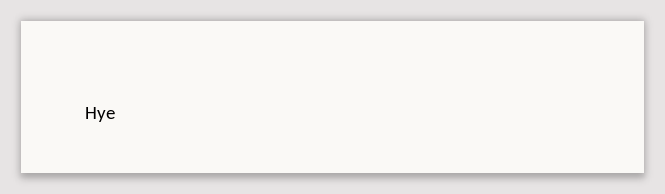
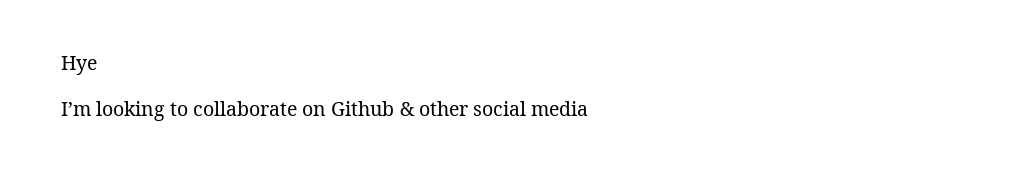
(115, 114) none -> [61,101,589,121] // I’m looking to collaborate on Github & other social media

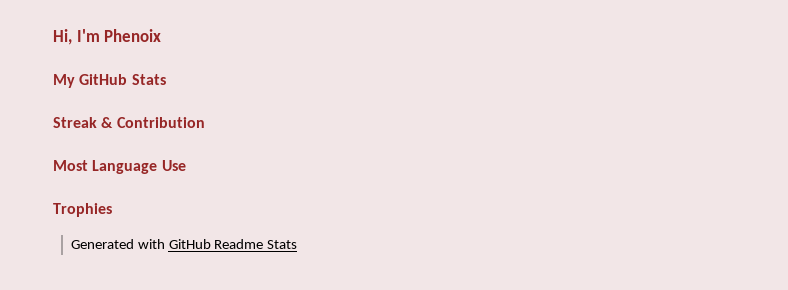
[61,56,97,75] [61,101,589,121] Hye // I’m looking to collaborate on Github & other social media -> [53,29,162,45] [53,74,166,88] [53,117,205,128] [53,160,186,174] [53,203,112,217] [70,239,298,249] Hi, I'm Phenoix // My GitHub Stats // Streak & Contribution // Most Language Use // Trophies // Generated with GitHub Readme Stats

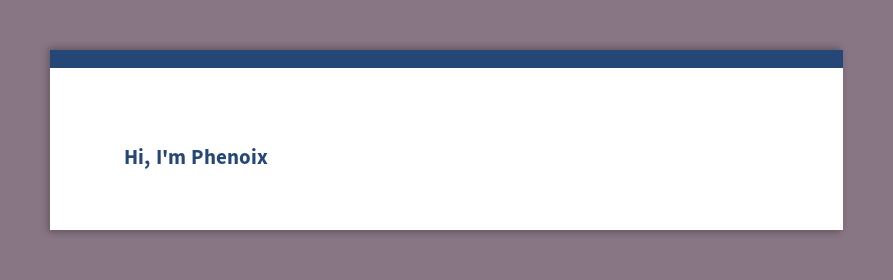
[53,74,166,88] [53,117,205,128] [53,160,186,174] [53,203,112,217] [70,239,298,249] // My GitHub Stats // Streak & Contribution // Most Language Use // Trophies // Generated with GitHub Readme Stats -> (269, 156) none

